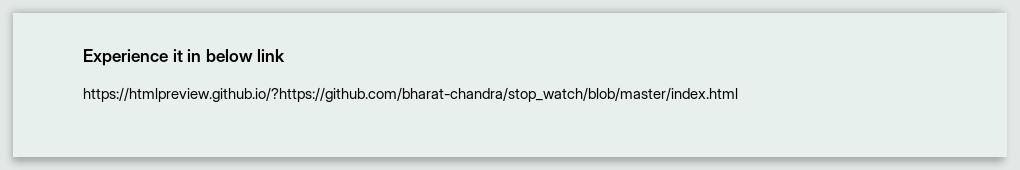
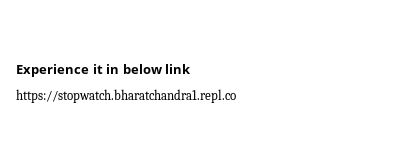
[83,87,738,102] https://htmlpreview.github.io/?https://github.com/bharat-chandra/stop_watch/blob/master/index.html -> [16,89,236,103] https://stopwatch.bharatchandra1.repl.co

